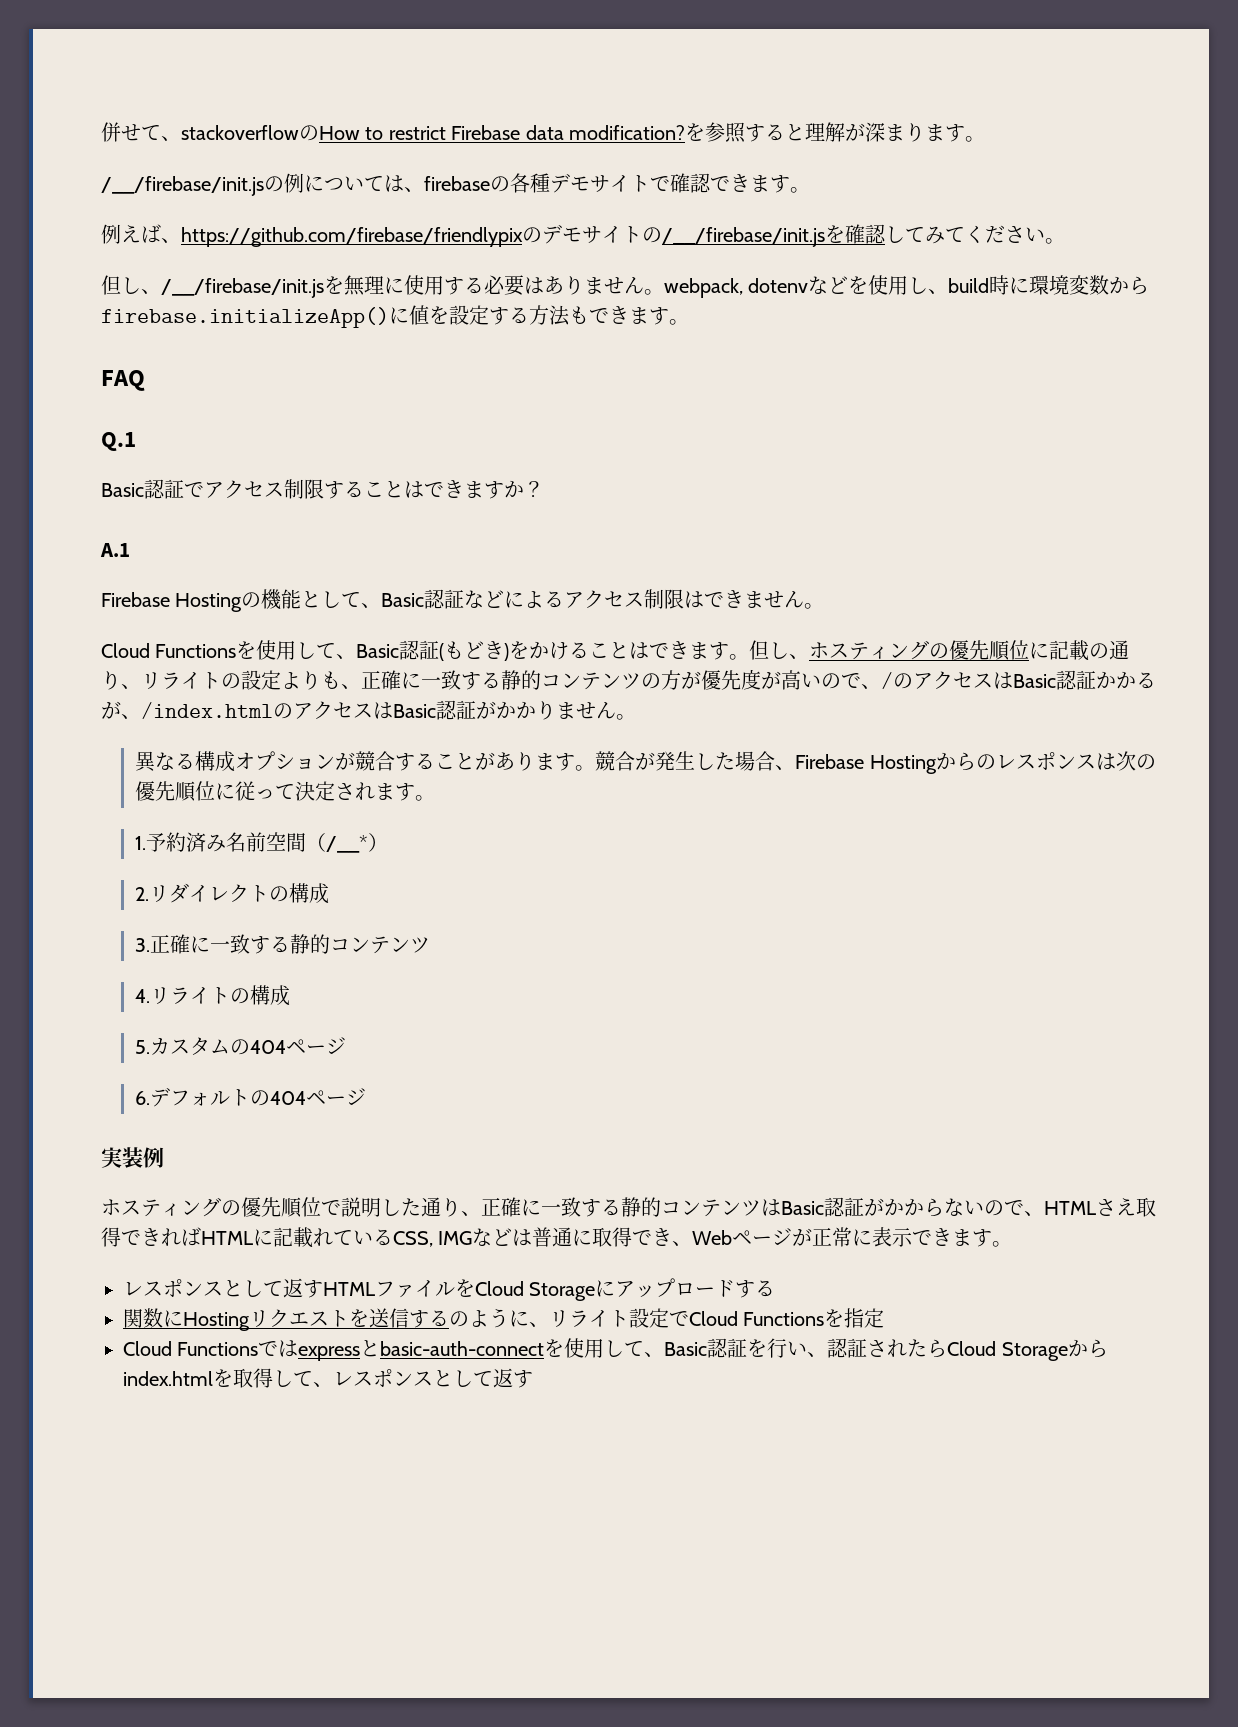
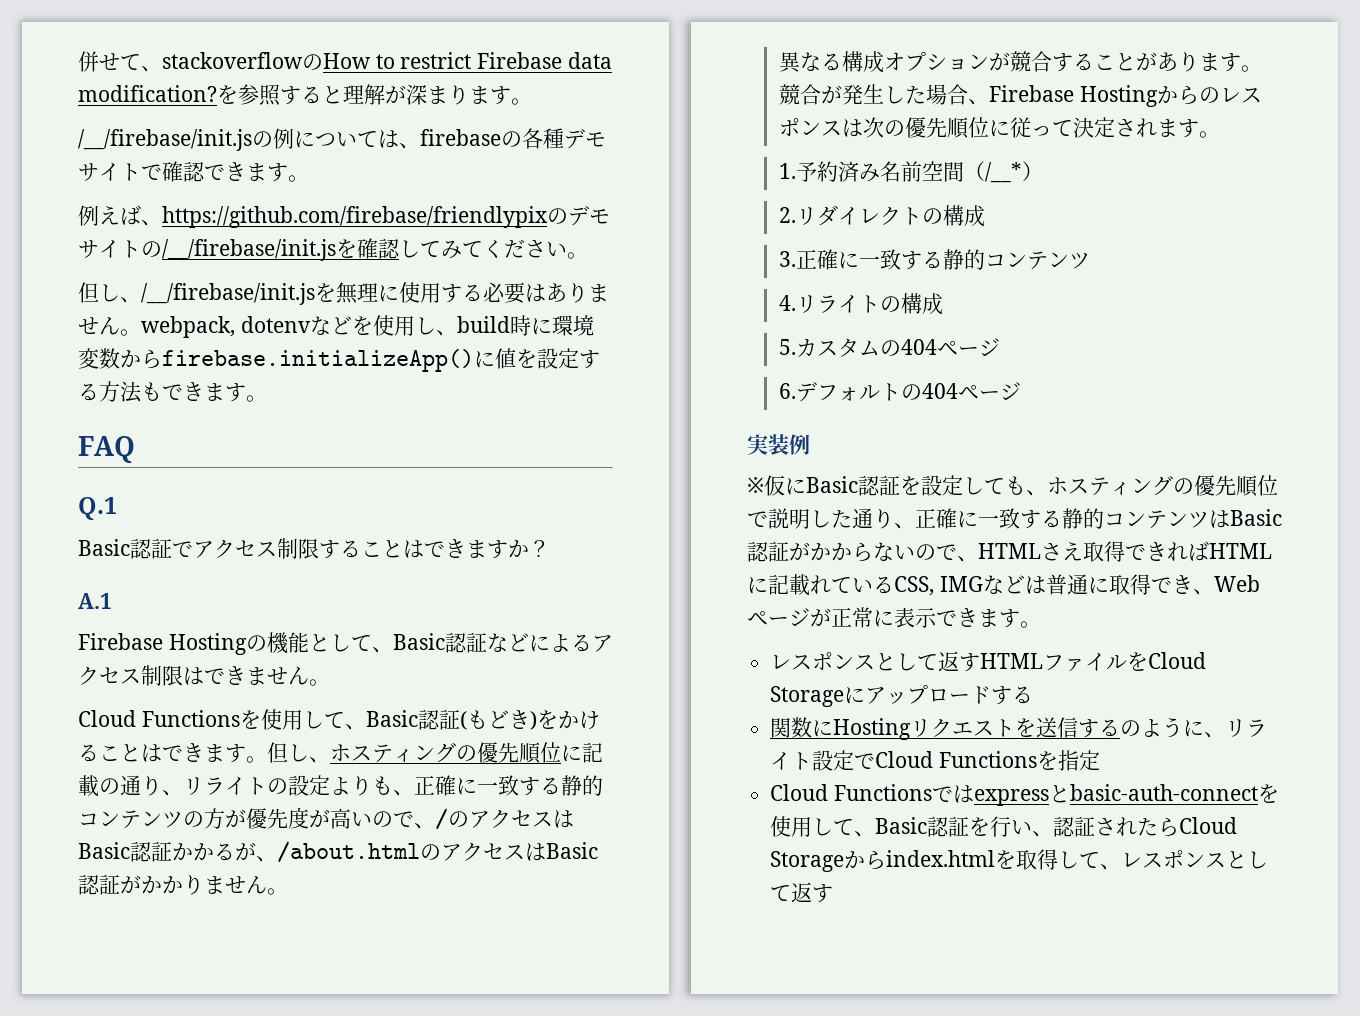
[141,702,273,719] /index.html -> [277,841,420,863] /about.html
(164, 1157) none -> [747,475,1047,496] ※仮にBasic認証を設定しても、

